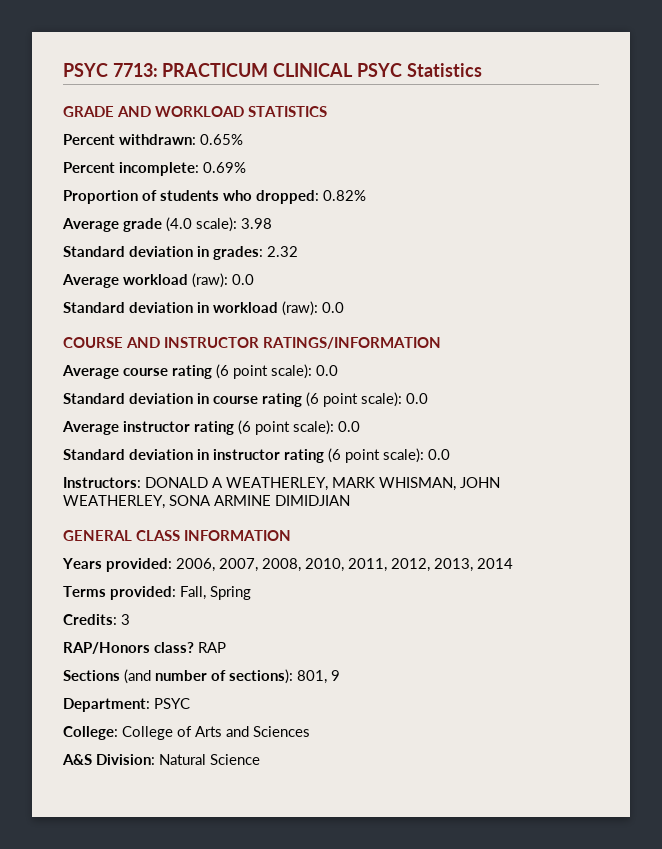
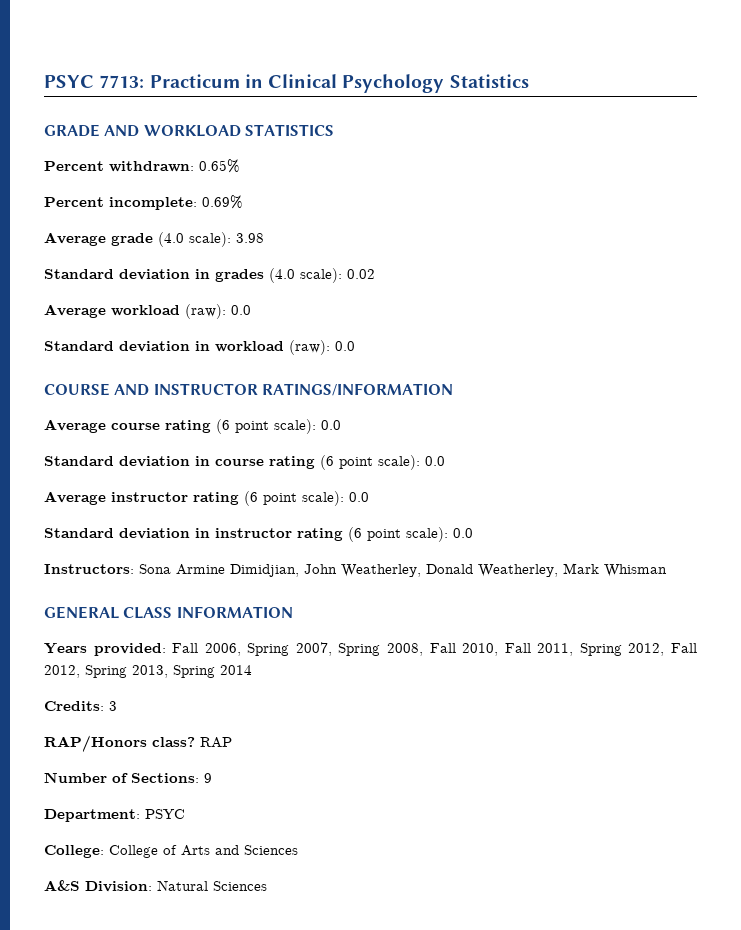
[162,63,402,77] PRACTICUM CLINICAL PSYC -> [149,74,445,93] Practicum in Clinical Psychology
[63,190,366,204] // Proportion of students who dropped: 0.82% -> (243, 202) none
[213,246,298,260] grades: 2.32 -> [215,268,375,283] grades (4.0 scale): 0.02
[145,477,500,491] [63,495,350,509] DONALD A WEATHERLEY, MARK WHISMAN, JOHN WEATHERLEY, SONA ARMINE DIMIDJIAN -> [139,563,667,577] Sona Armine Dimidjian, John Weatherley, Donald Weatherley, Mark Whisman
[176,558,513,572] [63,586,251,600] 2006, 2007, 2008, 2010, 2011, 2012, 2013, 2014 // Terms provided: Fall, Spring -> [172,642,697,656] [44,665,252,678] Fall 2006, Spring 2007, Spring 2008, Fall 2010, Fall 2011, Spring 2012, Fall 2012, Spring 2013, Spring 2014
[63,669,327,684] Sections (and number of sections): 801, -> [44,772,199,783] Number of Sections:
[210,754,260,765] Science -> [213,881,267,891] Sciences

